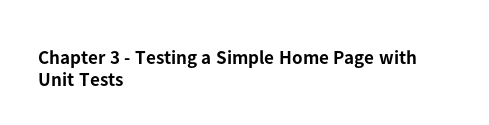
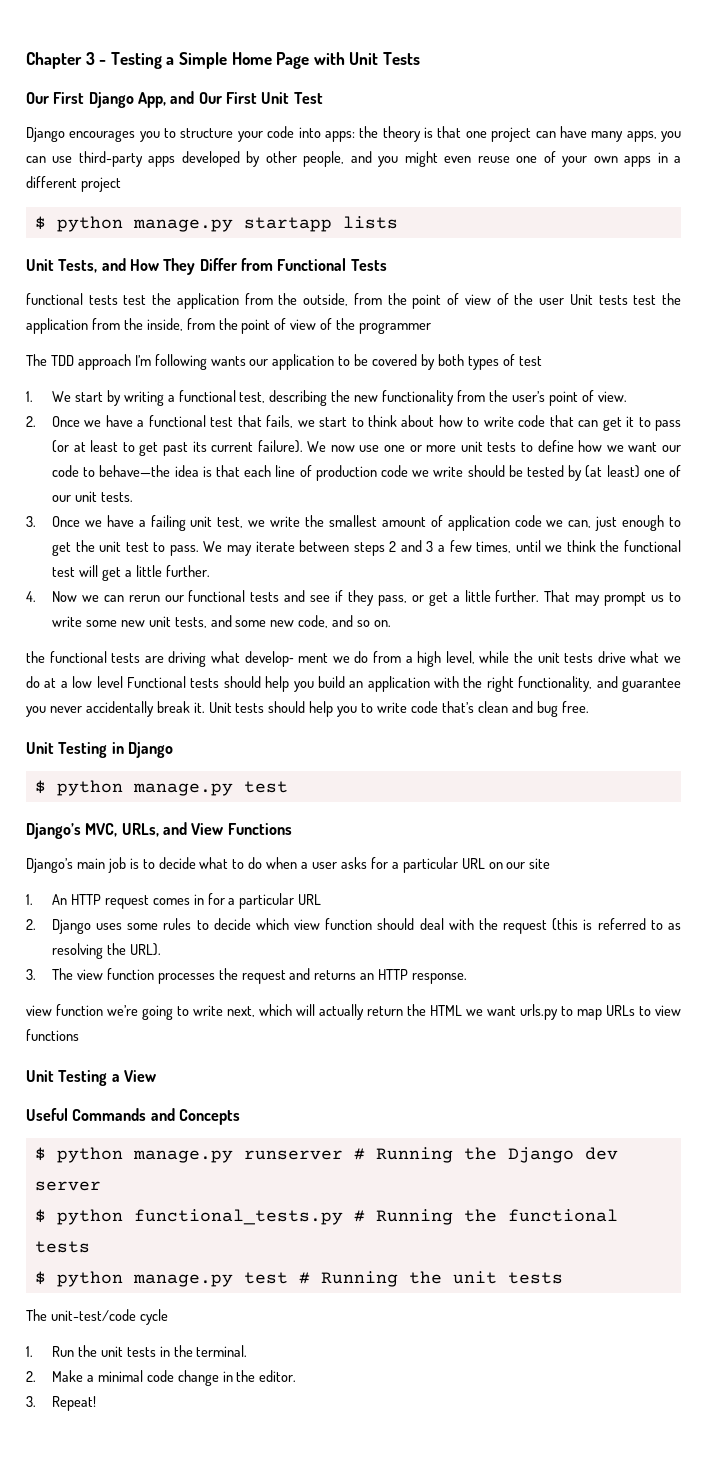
(123, 79) none -> [26,91,323,108] [26,126,681,142] [26,151,682,167] [26,176,121,192] [34,216,398,232] [26,258,387,275] [26,293,681,309] [26,318,432,334] [26,354,542,370] [26,390,627,406] [26,415,682,431] [51,440,681,456] [51,465,681,481] [51,491,133,502] [26,515,682,531] [51,540,681,556] [51,565,210,581] [26,590,681,606] [51,615,392,628] [26,651,682,667] [26,676,682,692] [26,701,589,717] [26,742,173,758] [34,780,288,796] [26,822,292,839] [26,857,551,873] [26,893,322,909] [26,918,682,934] [51,943,161,959] [26,968,468,984] [26,1004,681,1020] [26,1029,79,1041] [26,1070,156,1086] [26,1108,240,1125] [34,1147,618,1163] [34,1181,101,1191] [34,1209,618,1225] [34,1241,90,1253] [34,1271,563,1287] [26,1309,168,1325] [26,1345,248,1357] [26,1370,297,1386] [26,1396,96,1411] // Our First Django App, and Our First Unit Test // Django encourages you to structure your code into apps: the theory is that one project can have many apps, you can use third-party apps developed by other people, and you might even reuse one of your own apps in a different project // $ python manage.py startapp lists // Unit Tests, and How They Differ from Functional Tests // functional tests test the application from the outside, from the point of view of the user Unit tests test the application from the inside, from the point of view of the programmer // The TDD approach I’m following wants our application to be covered by both types of test // 1. We start by writing a functional test, describing the new functionality from the user’s point of view. // 2. Once we have a functional test that fails, we start to think about how to write code that can get it to pass (or at least to get past its current failure). We now use one or more unit tests to define how we want our code to behave—the idea is that each line of production code we write should be tested by (at least) one of our unit tests. // 3. Once we have a failing unit test, we write the smallest amount of application code we can, just enough to get the unit test to pass. We may iterate between steps 2 and 3 a few times, until we think the functional test will get a little further. // 4. Now we can rerun our functional tests and see if they pass, or get a little further. That may prompt us to write some new unit tests, and some new code, and so on. // the functional tests are driving what develop‐ ment we do from a high level, while the unit tests drive what we do at a low level Functional tests should help you build an application with the right functionality, and guarantee you never accidentally break it. Unit tests should help you to write code that’s clean and bug free. // Unit Testing in Django // $ python manage.py test // Django’s MVC, URLs, and View Functions // Django’s main job is to decide what to do when a user asks for a particular URL on our site // 1. An HTTP request comes in for a particular URL // 2. Django uses some rules to decide which view function should deal with the request (this is referred to as resolving the URL). // 3. The view function processes the request and returns an HTTP response. // view function we’re going to write next, which will actually return the HTML we want urls.py to map URLs to view functions // Unit Testing a View // Useful Commands and Concepts // $ python manage.py runserver # Running the Django dev server // $ python functional_tests.py # Running the functional tests // $ python manage.py test # Running the unit tests // The unit-test/code cycle // 1. Run the unit tests in the terminal. // 2. Make a minimal code change in the editor. // 3. Repeat!

